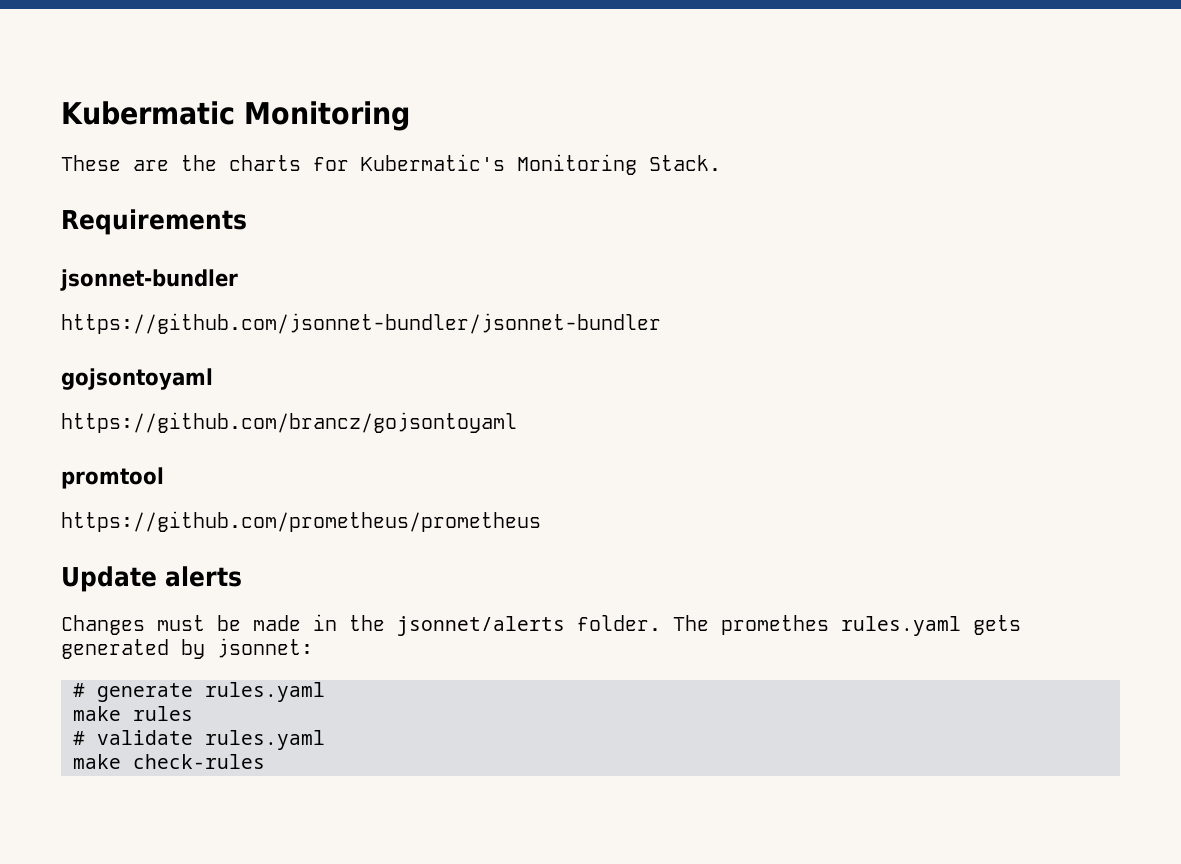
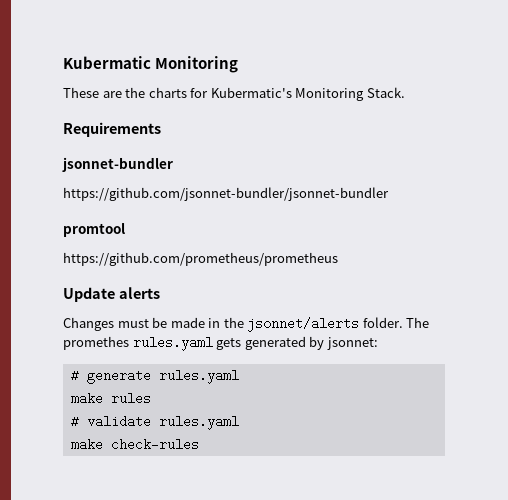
[61,368,213,390] [61,412,517,433] // gojsontoyaml // https://github.com/brancz/gojsontoyaml -> (389, 194) none

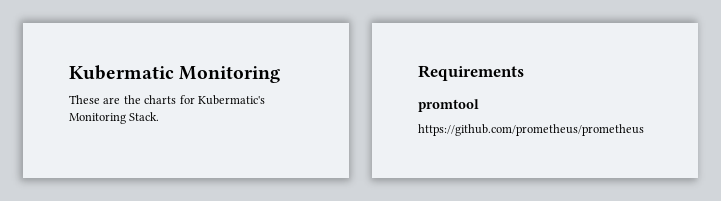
[62,157,173,172] [63,187,389,201] // jsonnet-bundler // https://github.com/jsonnet-bundler/jsonnet-bundler -> (524, 73) none
[63,287,160,302] [63,317,430,332] [63,336,378,351] [70,369,239,384] [70,392,151,405] [70,415,239,430] [70,438,199,451] // Update alerts // Changes must be made in the jsonnet/alerts folder. The promethes rules.yaml gets generated by jsonnet: // # generate rules.yaml // make rules // # validate rules.yaml // make check-rules -> (644, 130) none

